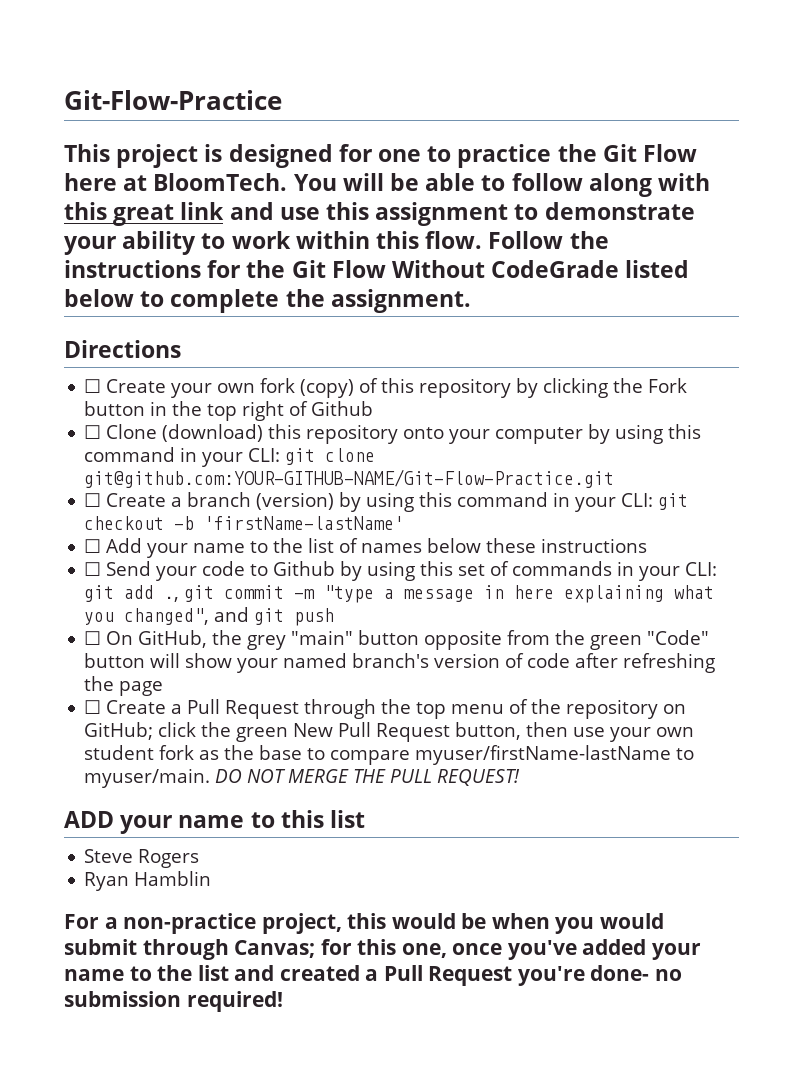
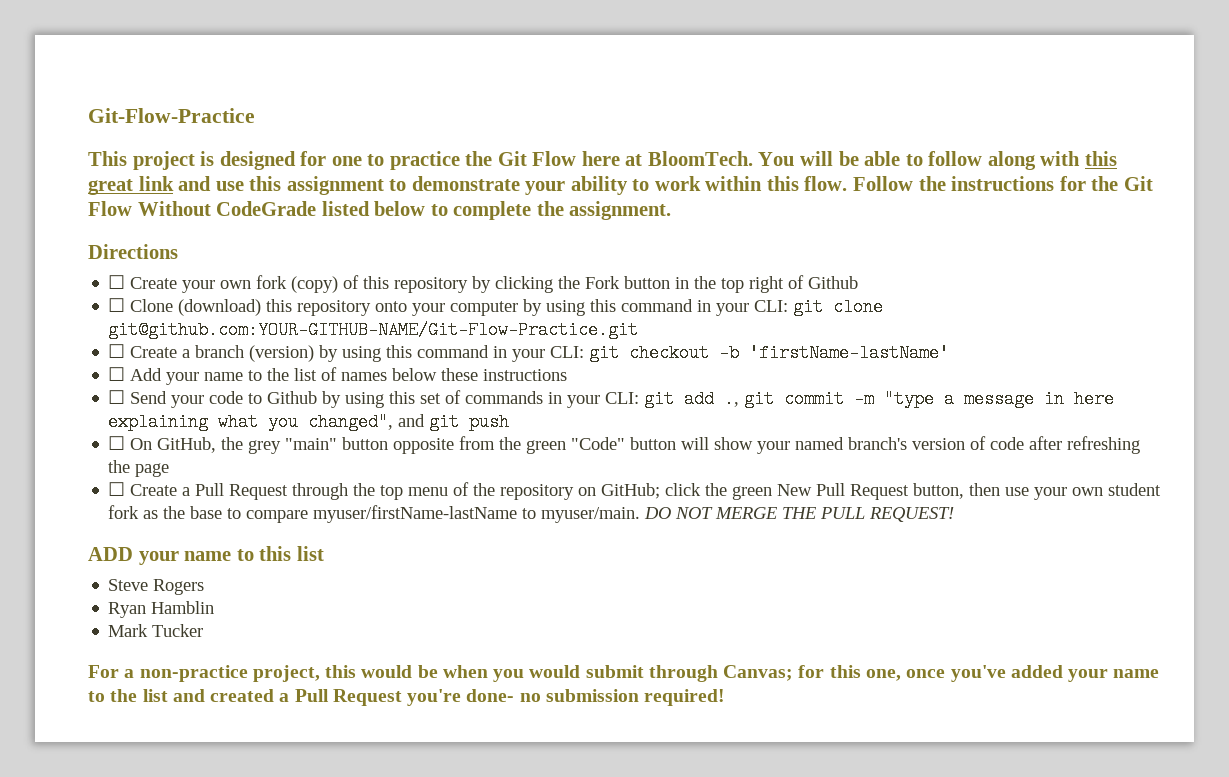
(212, 878) none -> [108,624,204,637] // Mark Tucker

